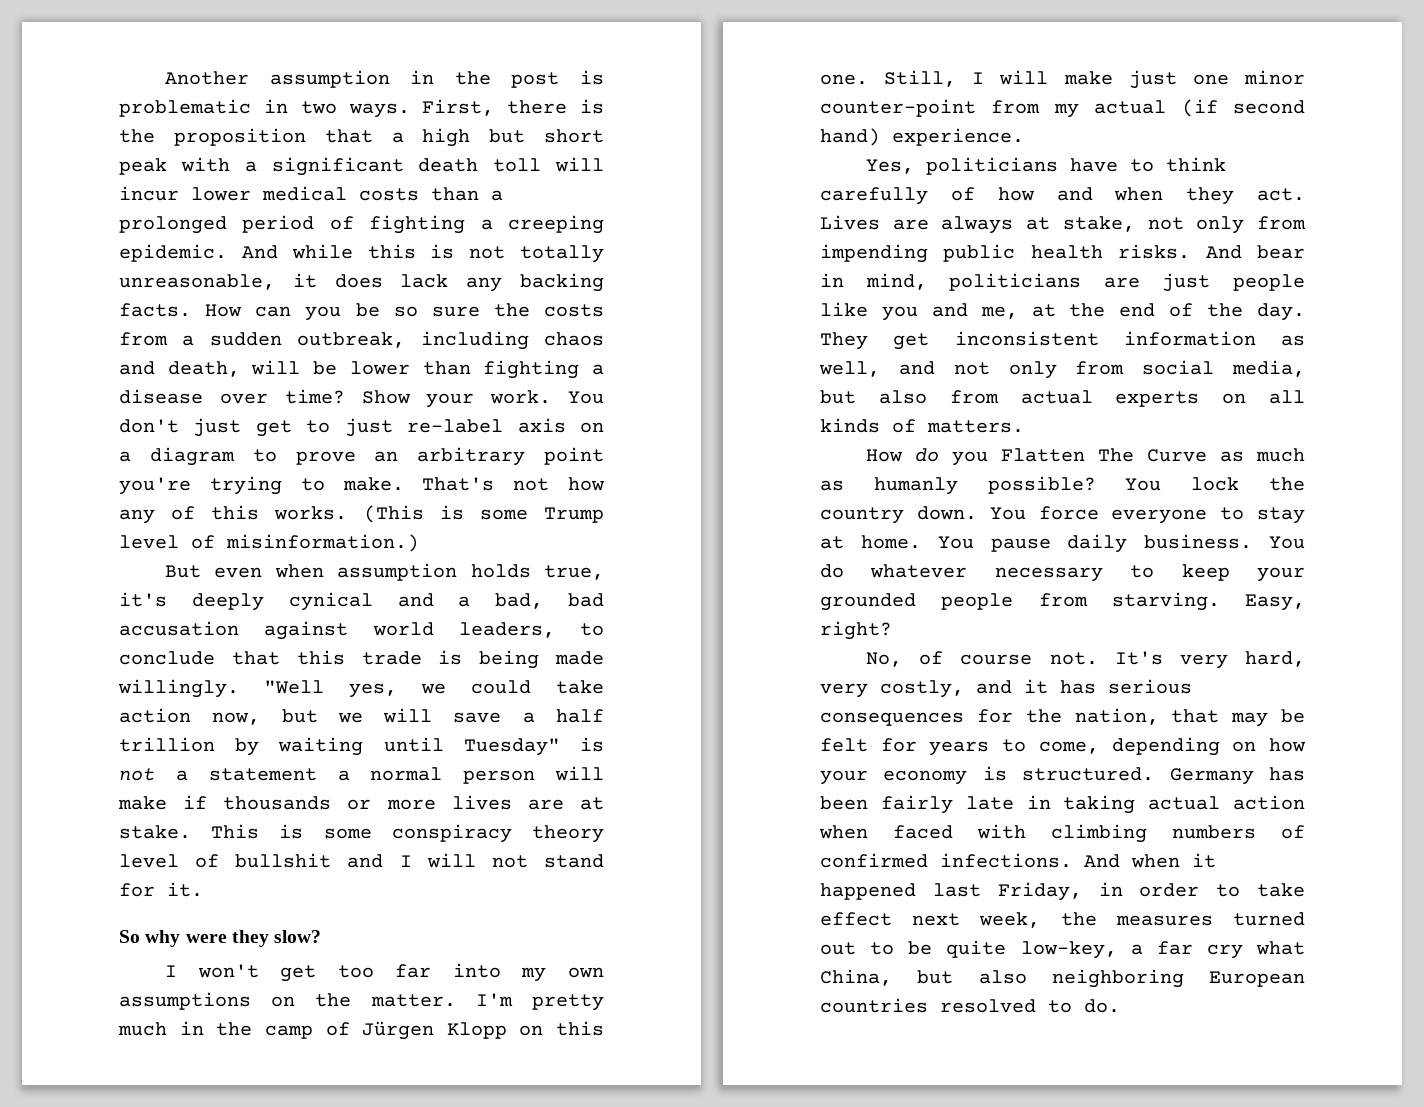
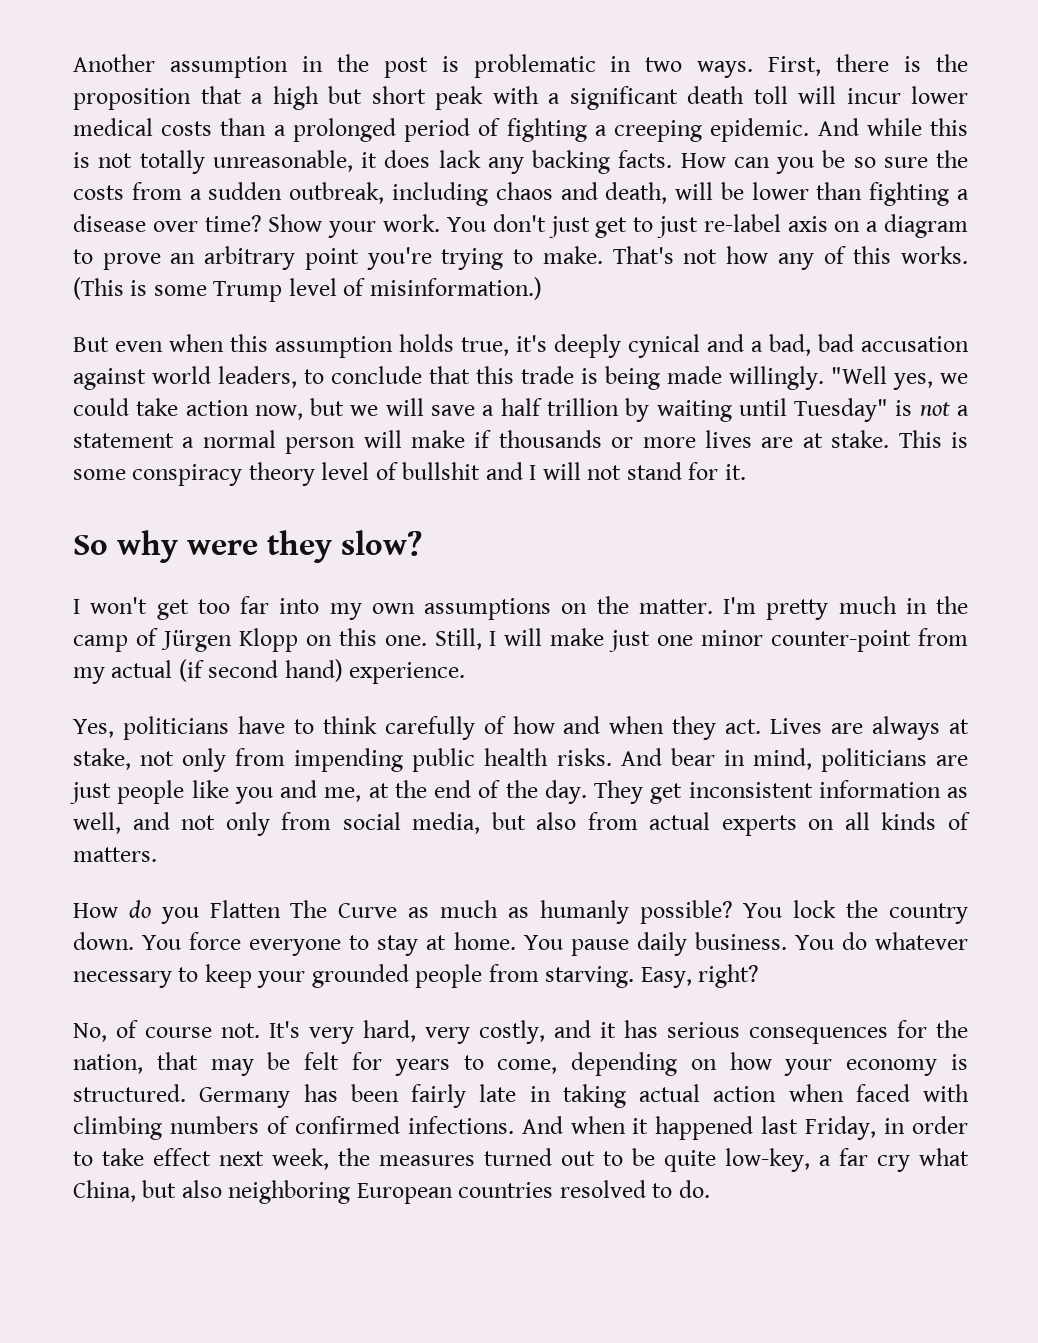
(324, 571) none -> [230,334,268,352] this

